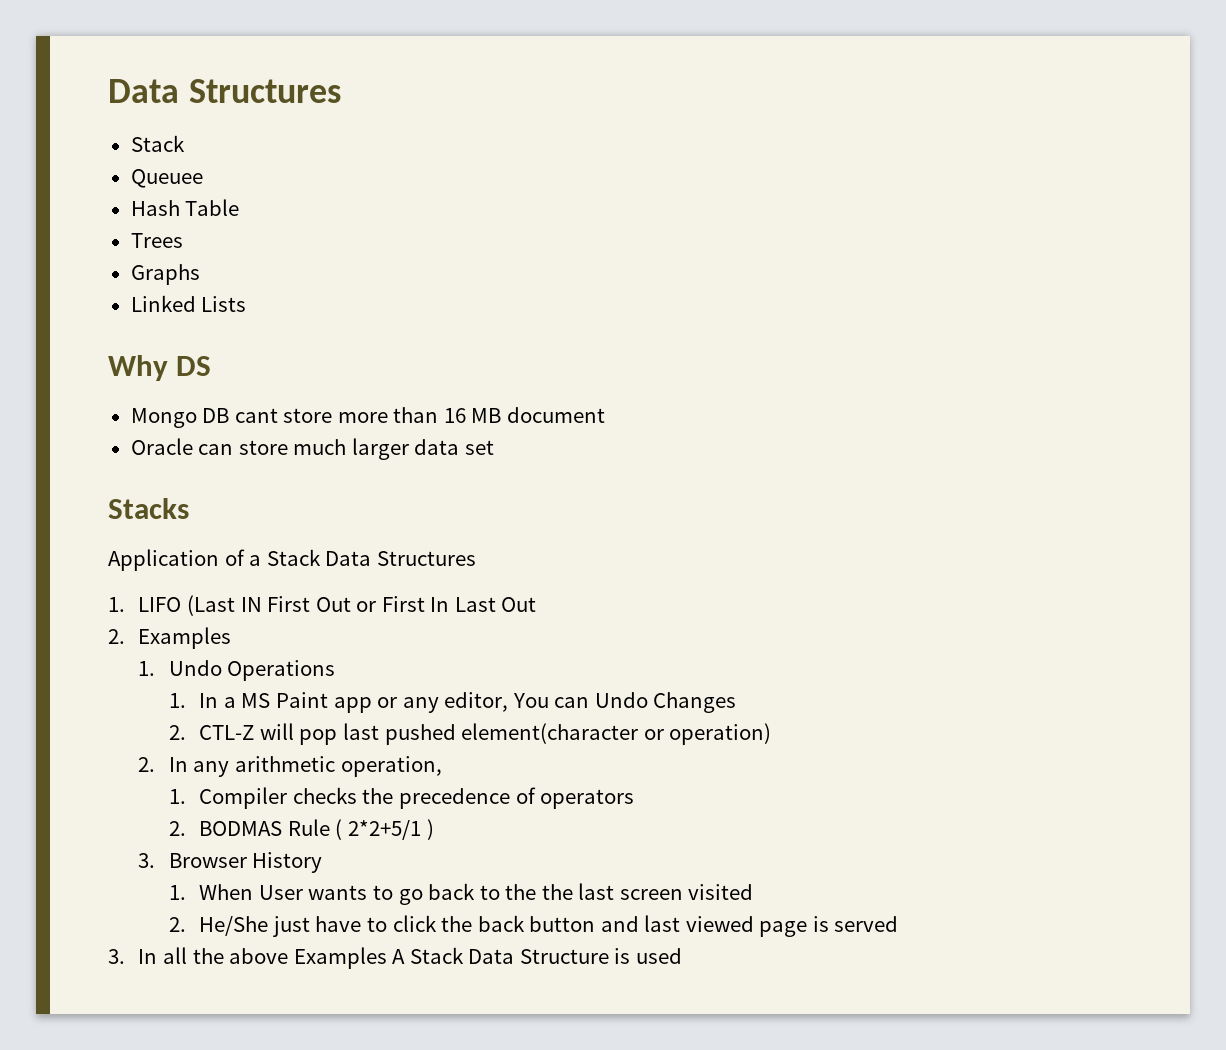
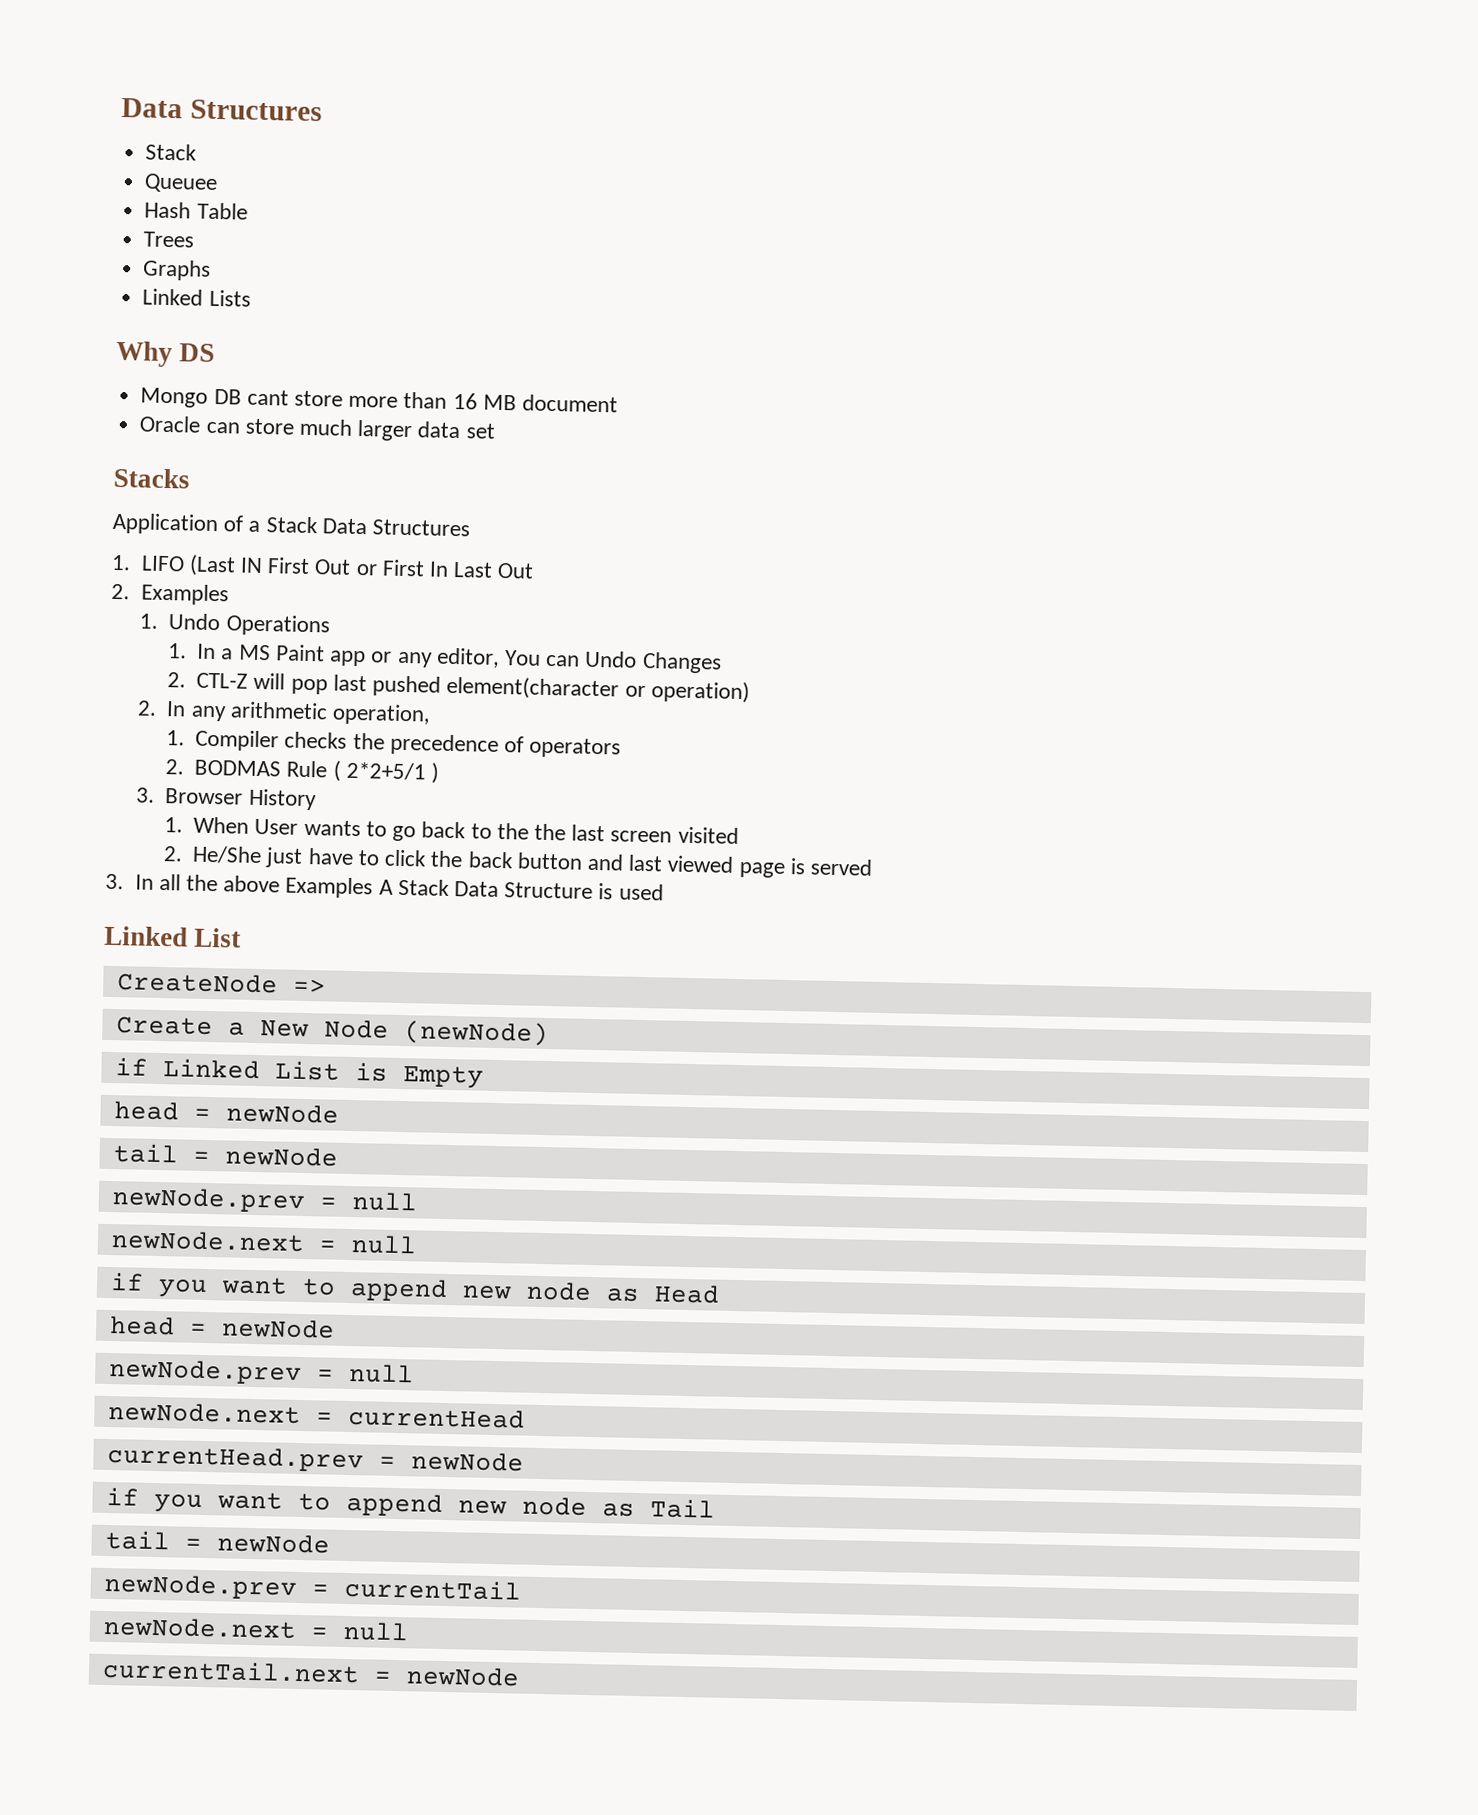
(682, 956) none -> [104,925,242,948] [116,972,326,994] [115,1016,549,1047] [114,1057,484,1089] [113,1101,339,1124] [112,1143,338,1167] [111,1187,417,1214] [110,1230,417,1255] [109,1272,720,1304] [109,1316,335,1339] [108,1359,414,1386] [107,1401,525,1429] [106,1444,524,1473] [105,1486,715,1519] [104,1529,330,1554] [103,1573,521,1601] [102,1616,409,1642] [101,1658,520,1687] // Linked List // CreateNode => // Create a New Node (newNode) // if Linked List is Empty // head = newNode // tail = newNode // newNode.prev = null // newNode.next = null // if you want to append new node as Head // head = newNode // newNode.prev = null // newNode.next = currentHead // currentHead.prev = newNode // if you want to append new node as Tail // tail = newNode // newNode.prev = currentTail // newNode.next = null // currentTail.next = newNode

